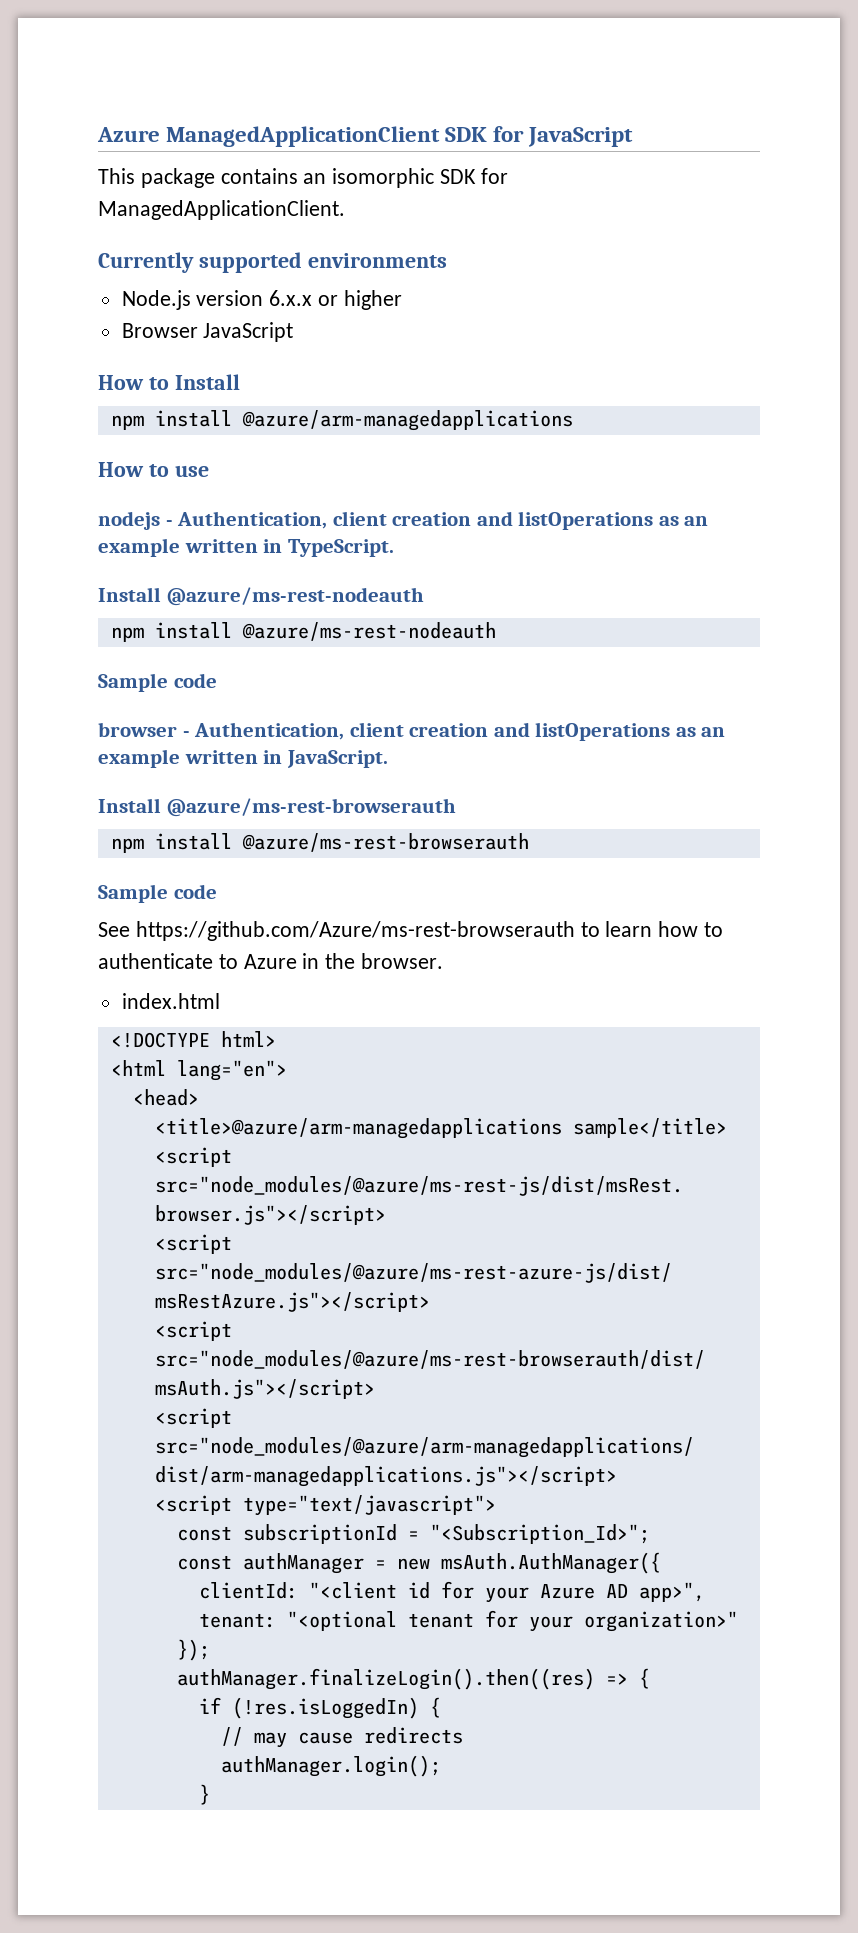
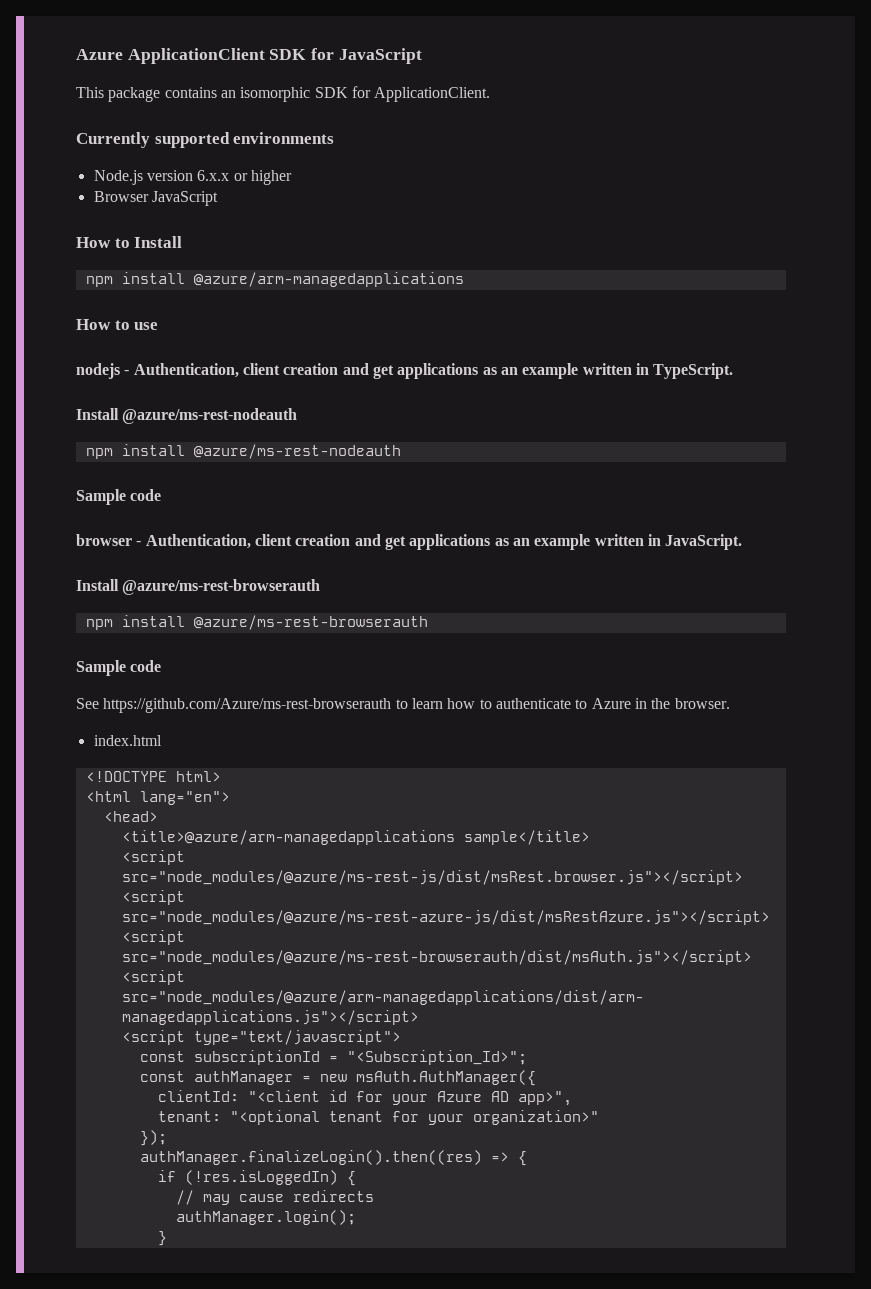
[97,126,441,147] Azure ManagedApplicationClient -> [76,48,265,64] Azure ApplicationClient
[98,200,345,220] ManagedApplicationClient. -> [374,87,491,102] ApplicationClient.
[518,511,654,530] listOperations -> [372,363,479,379] get applications
[535,722,671,741] listOperations -> [384,534,491,550] get applications

